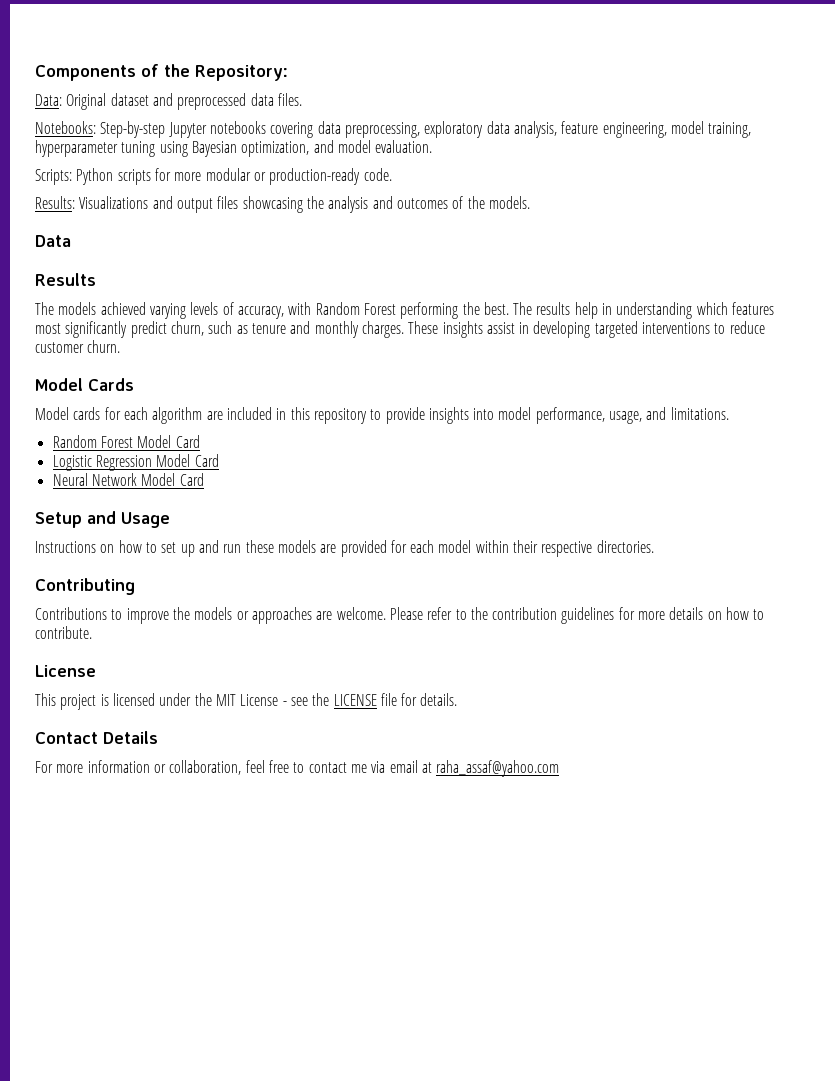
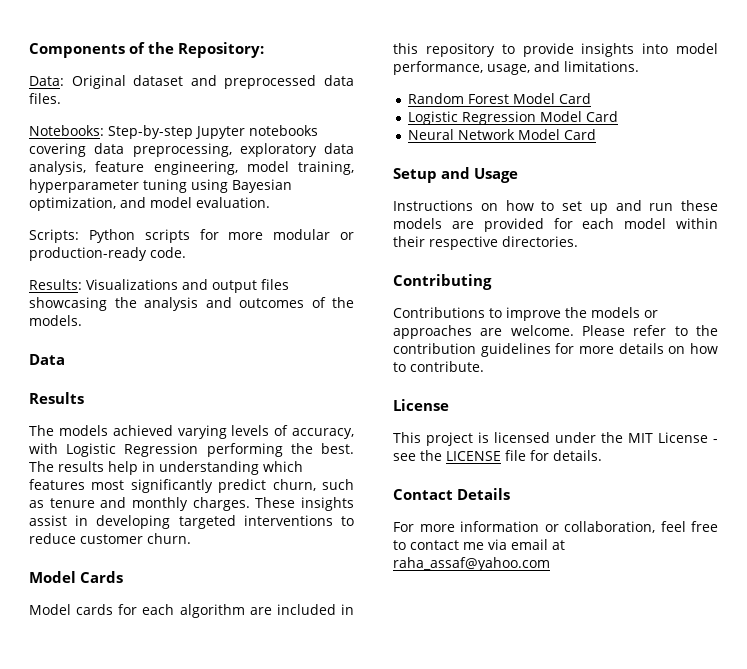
[315,302,396,315] Random Forest -> [66,443,199,457] Logistic Regression

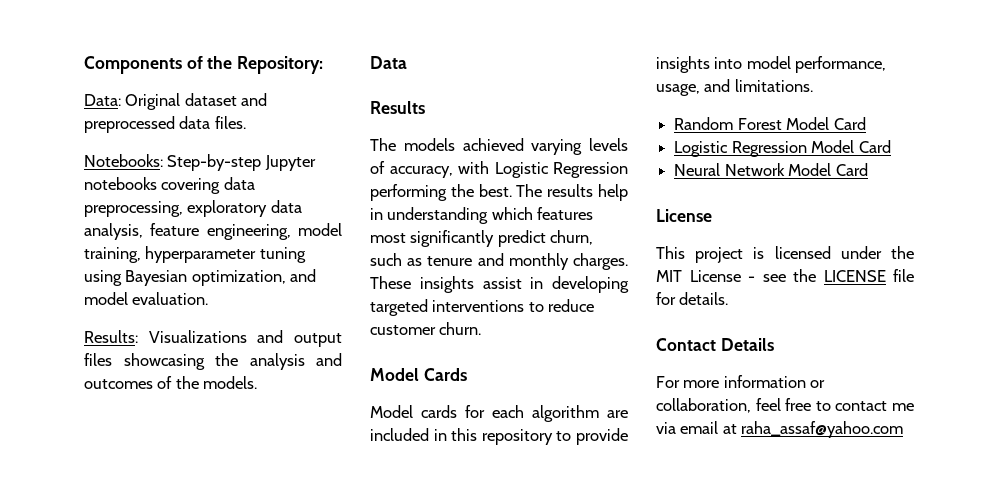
[29,229,354,243] [29,247,186,261] // Scripts: Python scripts for more modular or production-ready code. -> (209, 298) none
[393,167,518,183] [393,200,718,214] [393,218,718,232] [393,236,578,250] [393,274,492,290] [393,307,658,321] [393,325,718,339] [393,343,718,357] [393,361,484,372] // Setup and Usage // Instructions on how to set up and run these models are provided for each model within their respective directories. // Contributing // Contributions to improve the models or approaches are welcome. Please refer to the contribution guidelines for more details on how to contribute. -> (868, 169) none

